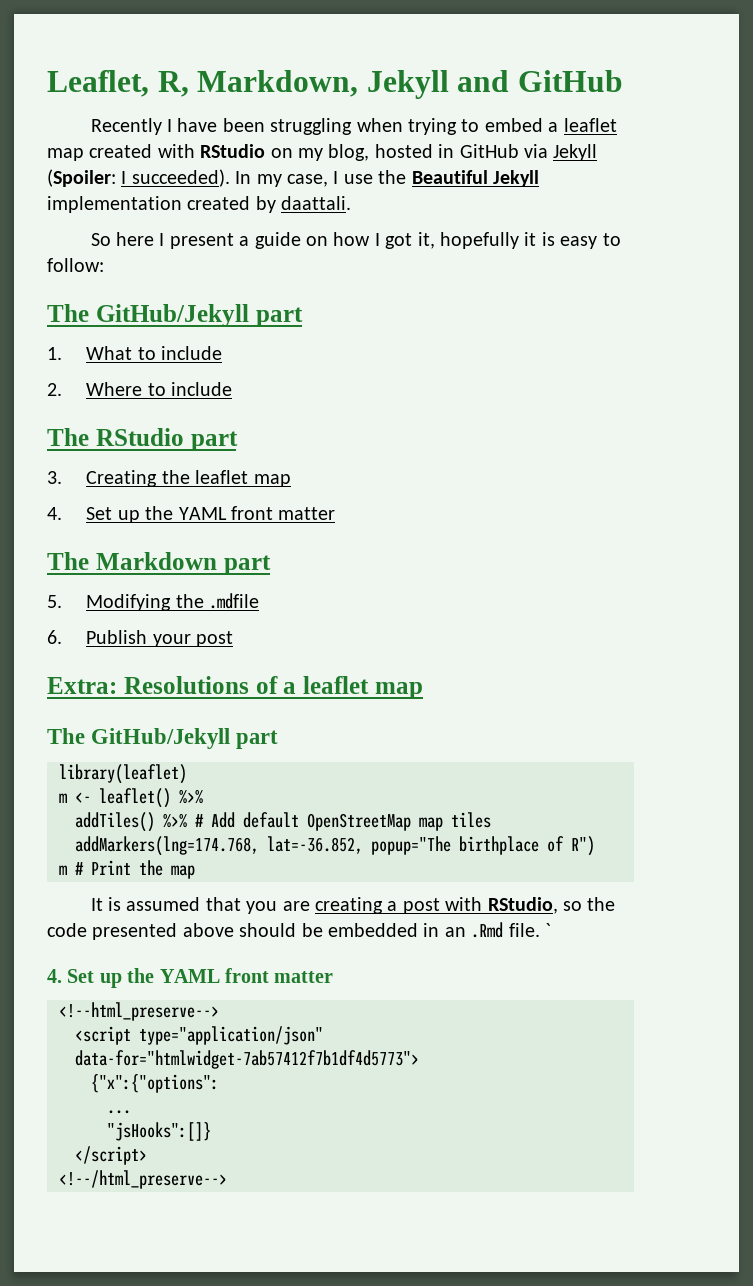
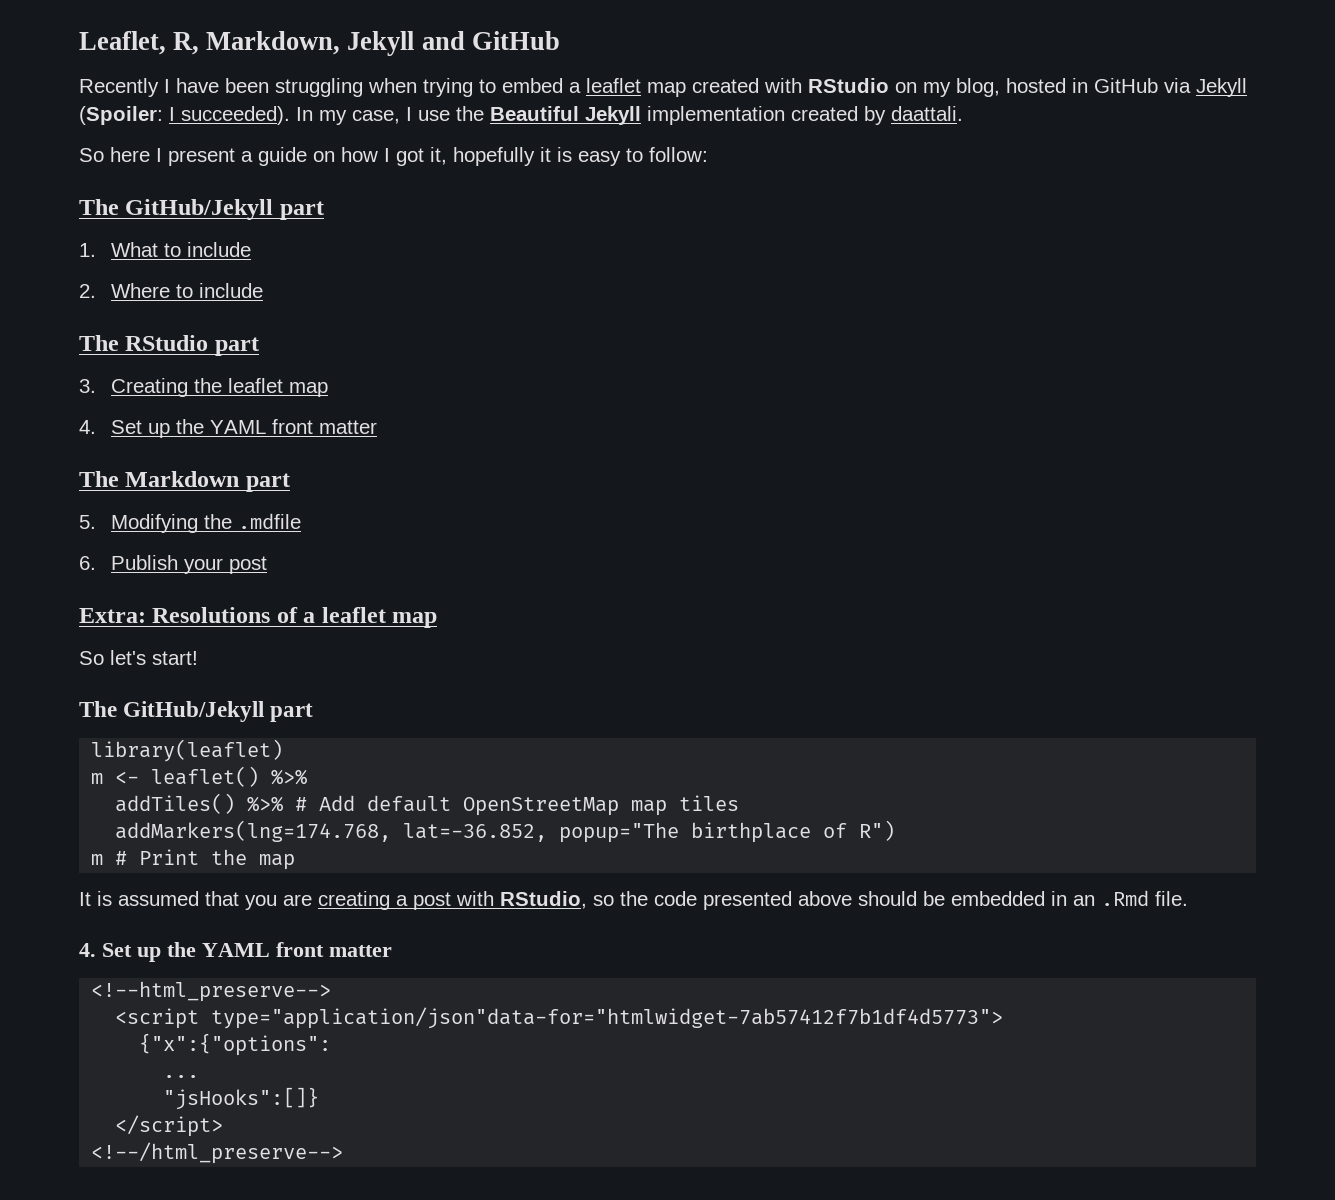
(423, 690) none -> [79,650,198,665] // So let's start!
[544,923,551,937] ` -> (1188, 898) none
[139,1026,323,1045] [75,1050,419,1069] type="application/json" data-for="htmlwidget-7ab57412f7b1df4d5773"> -> [211,1007,1004,1029] type="application/json"data-for="htmlwidget-7ab57412f7b1df4d5773">

